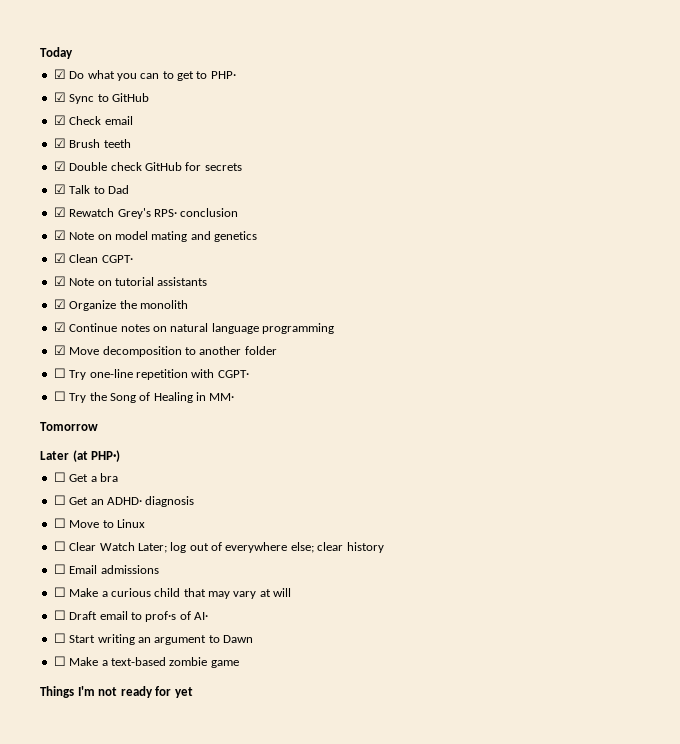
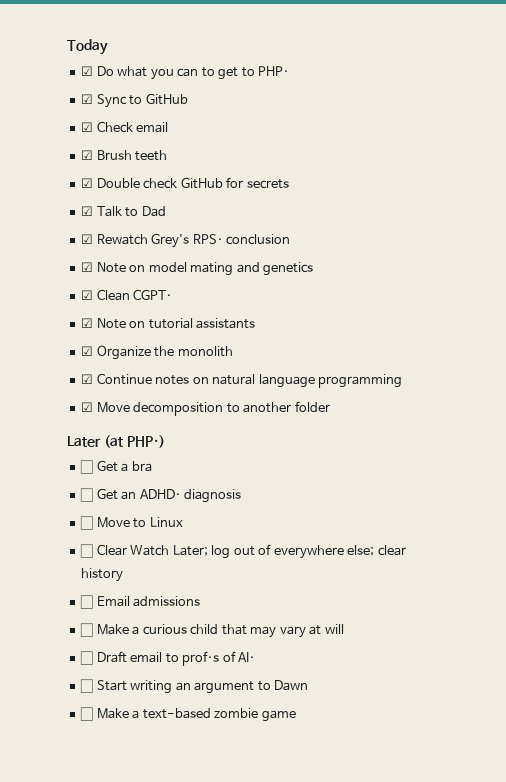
[53,368,249,380] [53,391,235,403] [40,422,98,431] // ☐ Try one-line repetition with CGPT· // ☐ Try the Song of Healing in MM· // Tomorrow -> (330, 406) none
[40,686,193,698] // Things I'm not ready for yet -> (296, 716) none

